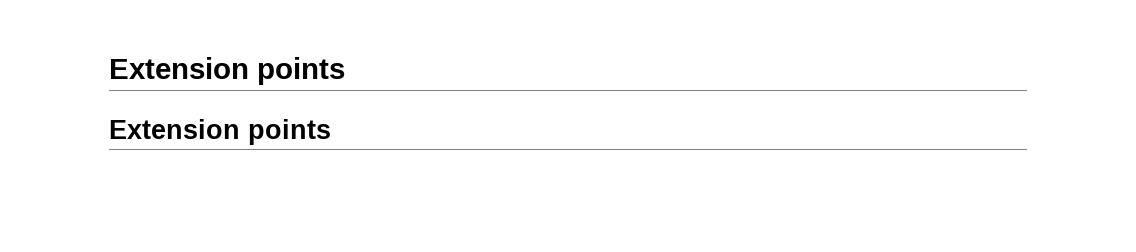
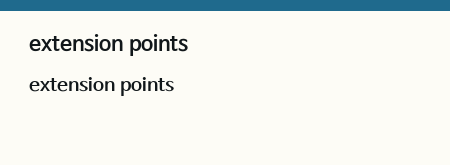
[109,57,249,79] Extension -> [29,34,123,52] extension
[109,119,240,139] Extension -> [29,77,115,92] extension

